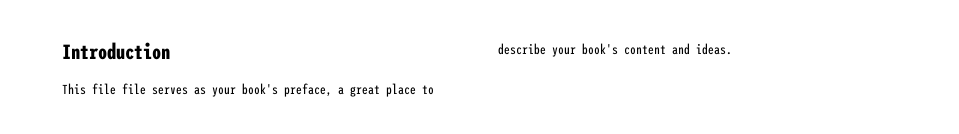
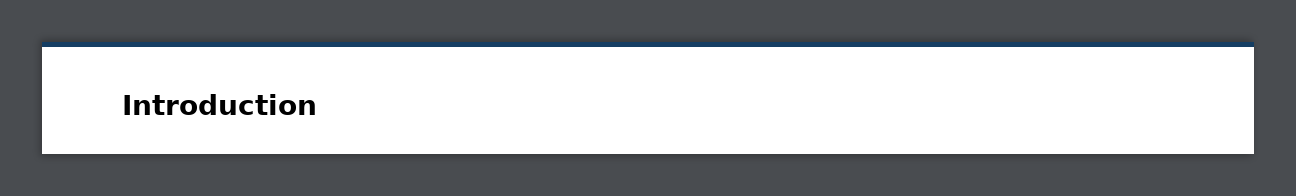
[62,83,434,97] [498,43,732,57] // This file file serves as your book's preface, a great place to describe your book's content and ideas. -> (317, 104) none

